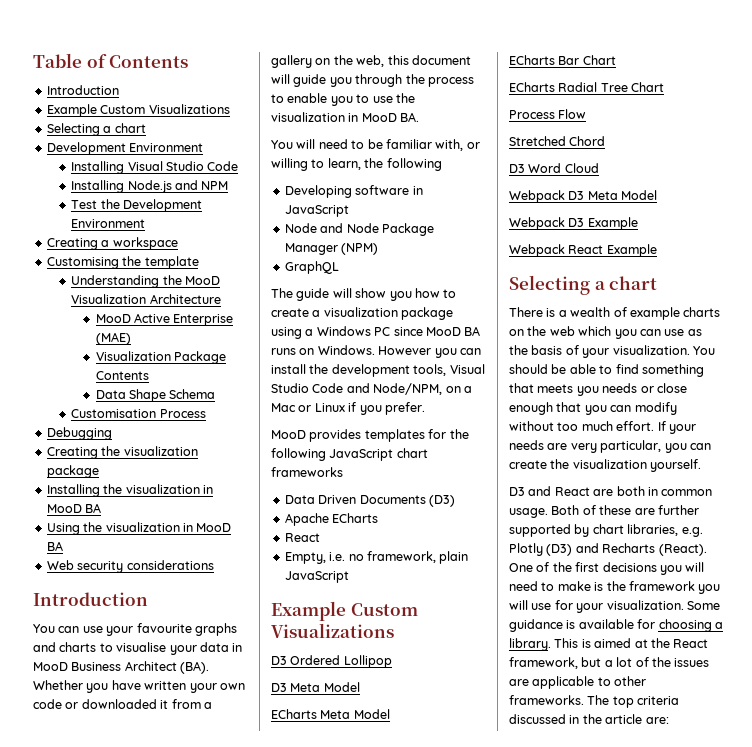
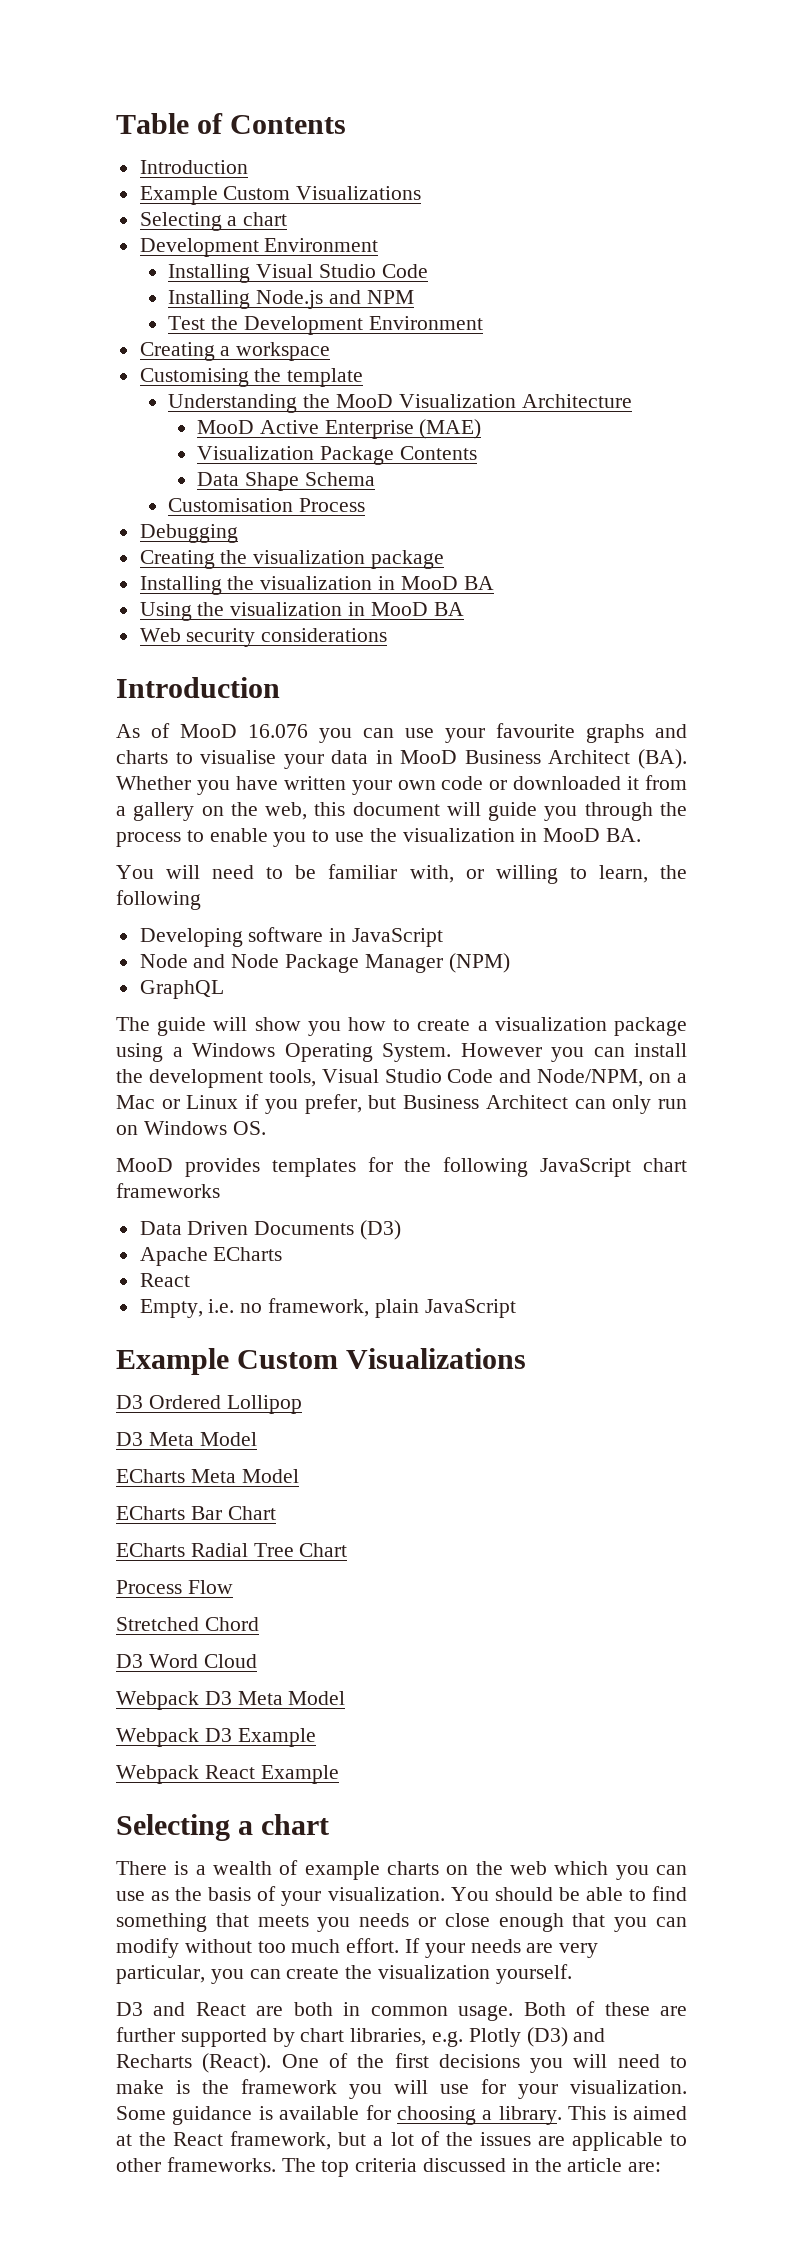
[33,624,55,633] You -> [116,723,352,743] As of MooD 16.076 you
[374,326,481,336] [271,345,375,355] PC since MooD BA runs on Windows. -> [284,1043,451,1062] Operating System.
[384,402,425,415] prefer. -> [304,1094,688,1114] [116,1121,266,1135] prefer, but Business Architect can only run on Windows OS.

